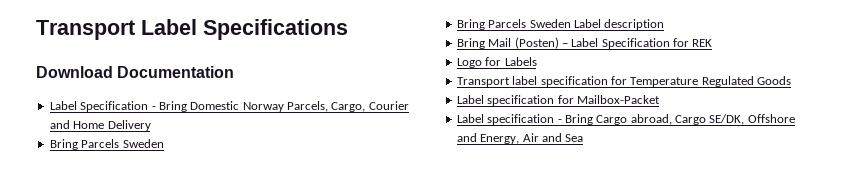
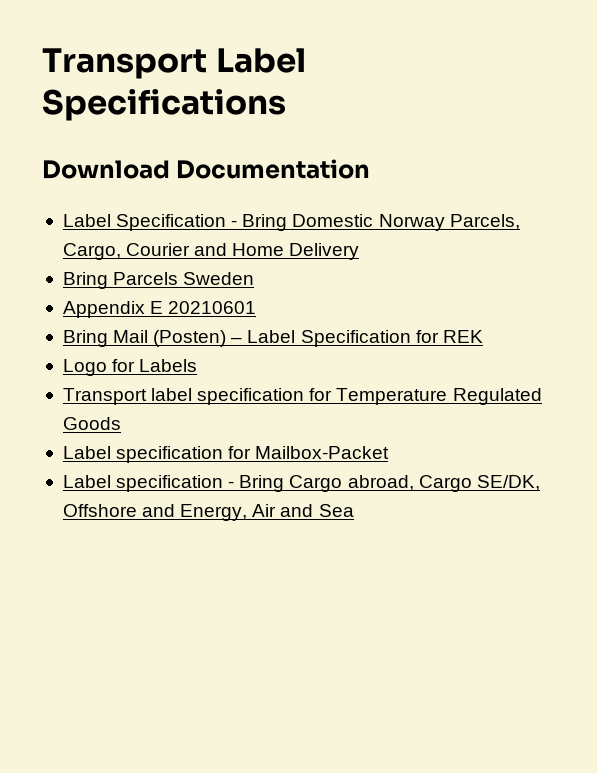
[456,19,665,30] Bring Parcels Sweden Label description -> [62,301,257,318] Appendix E 20210601

